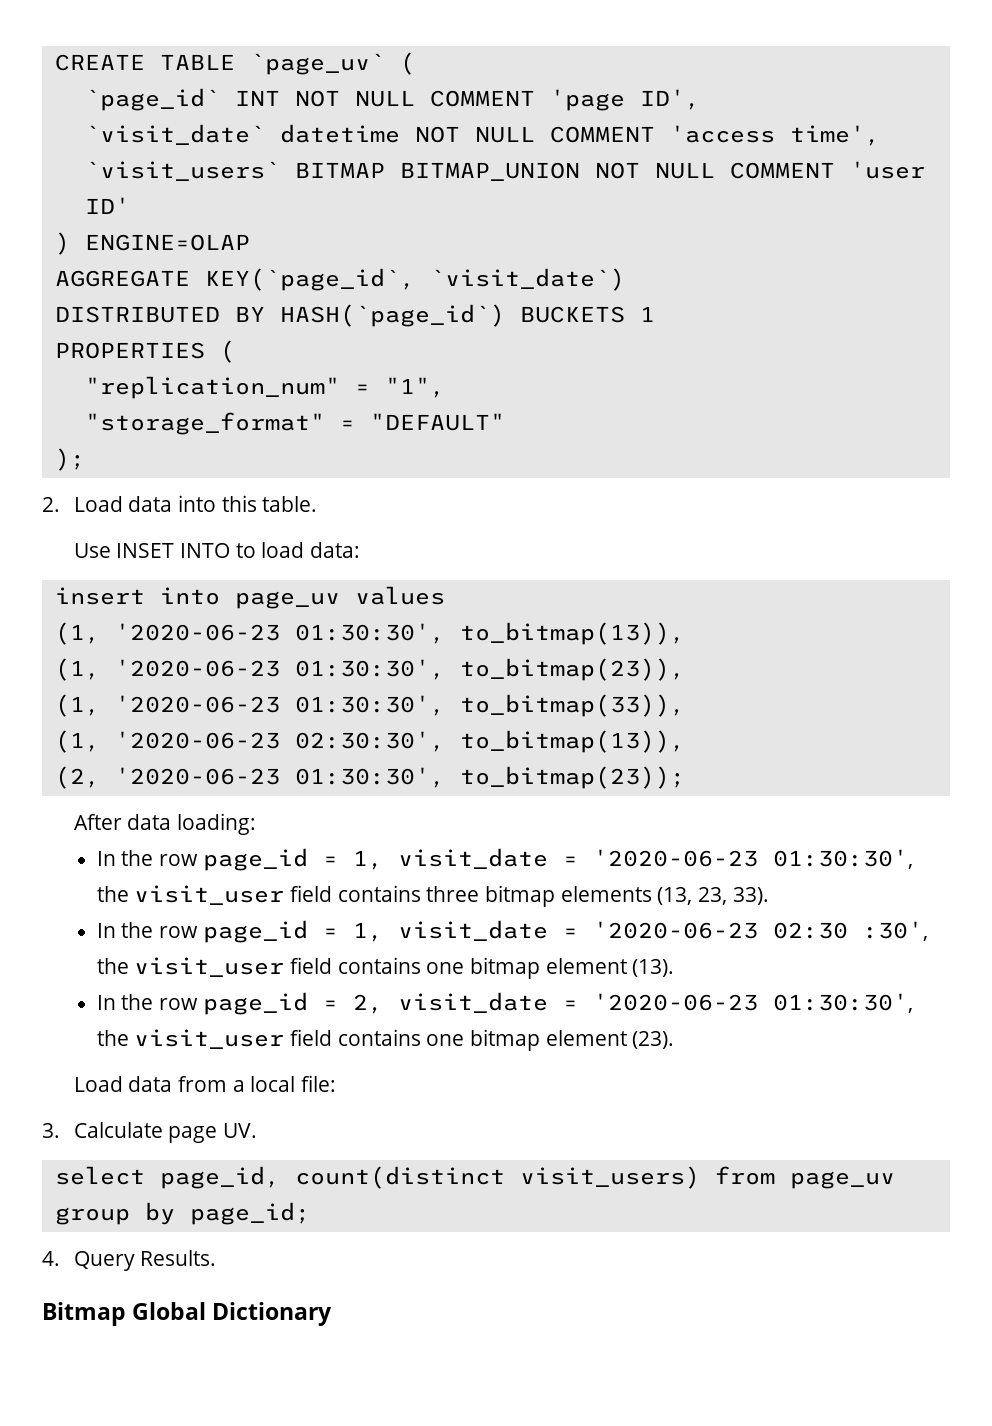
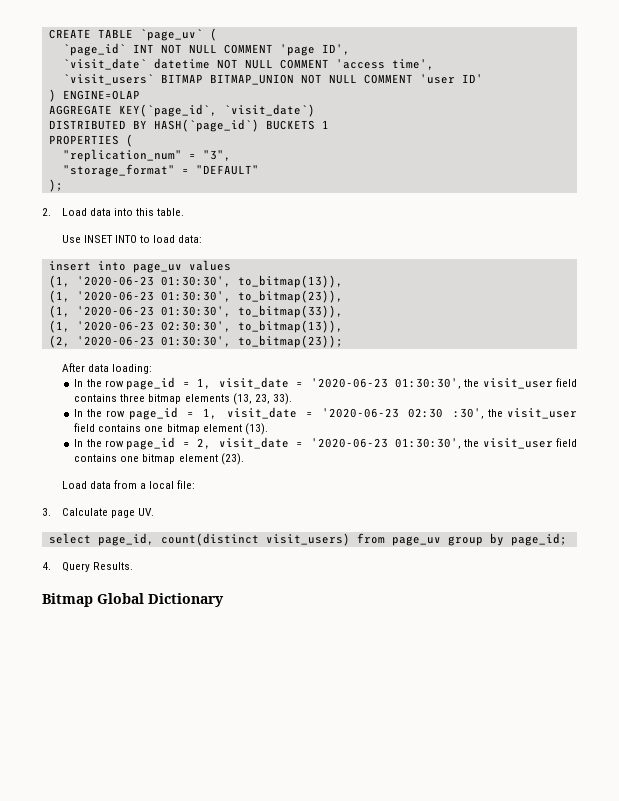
[384,377,445,398] "1", -> [202,150,231,161] "3",

